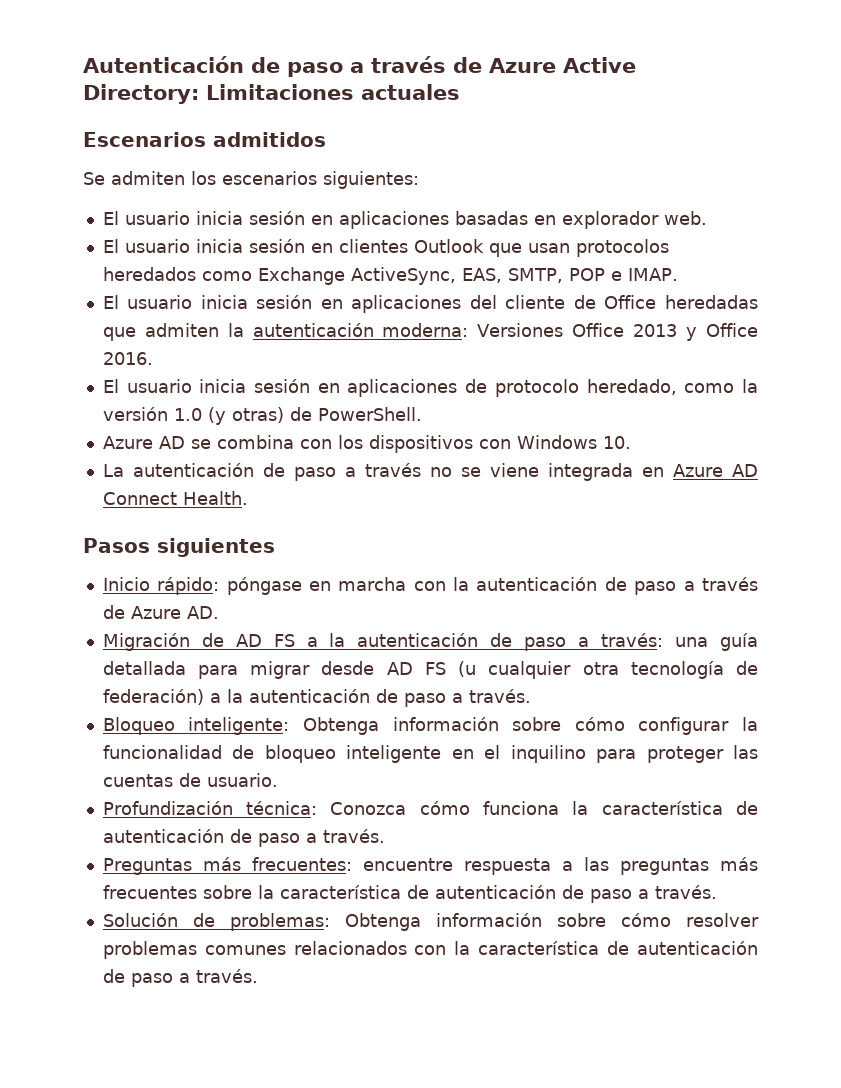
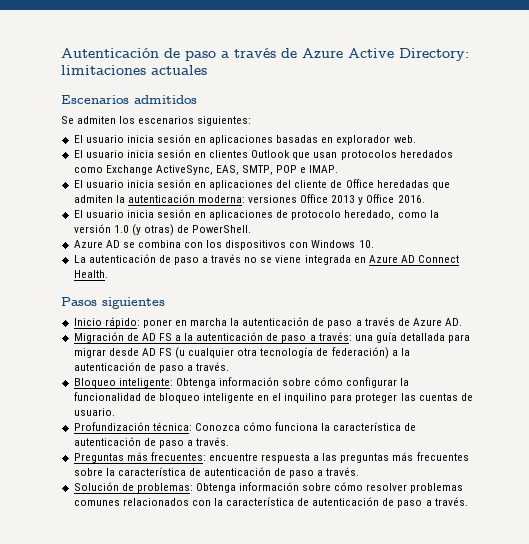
[206,84,354,100] Limitaciones -> [61,65,146,75] limitaciones
[477,323,564,337] Versiones -> [248,195,298,203] versiones
[226,577,302,595] póngase -> [142,319,172,328] poner
[413,581,446,591] con -> (228, 322) none

